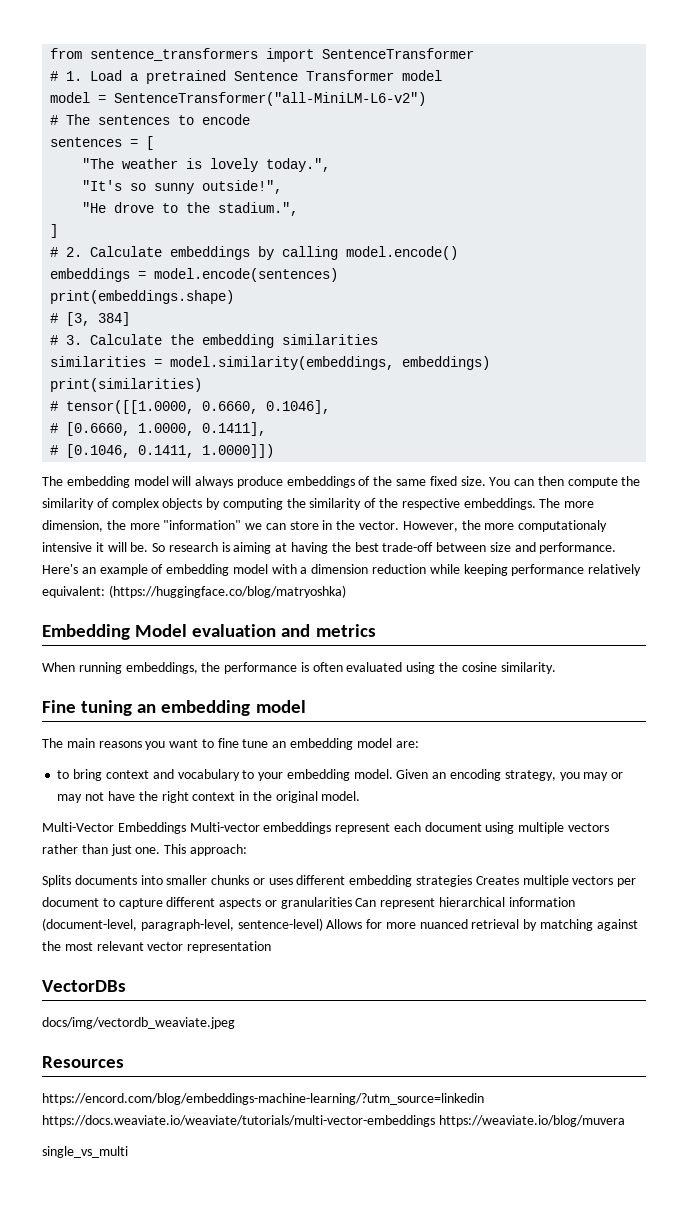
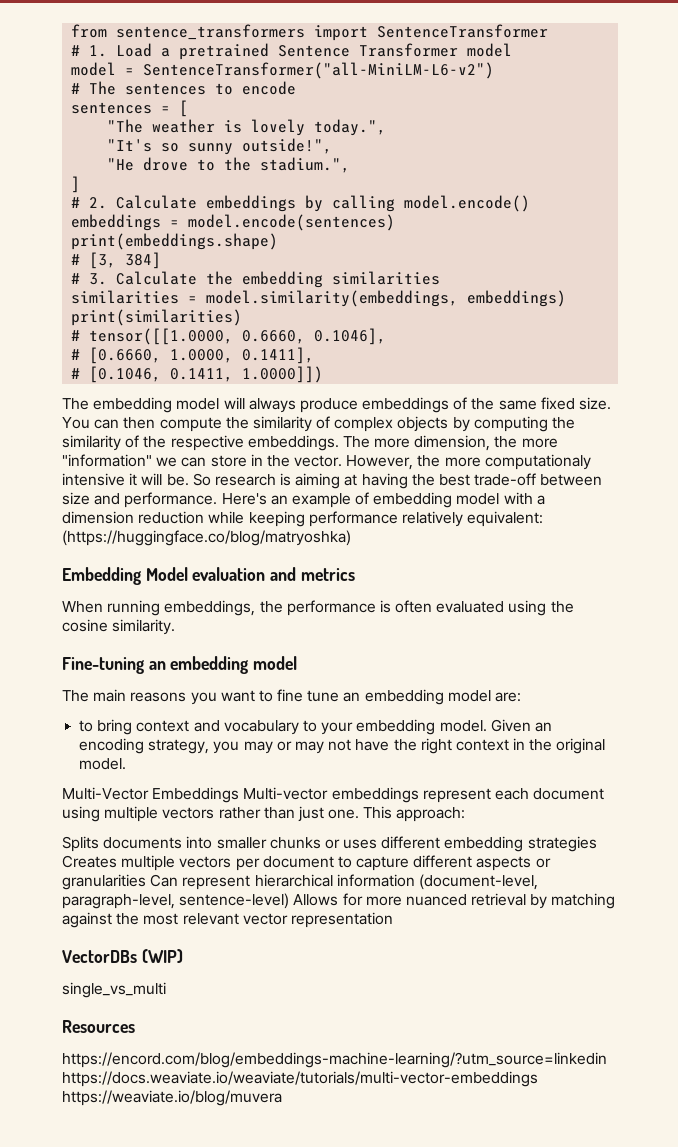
[42,700,133,716] Fine tuning -> [62,657,144,674] Fine-tuning
[42,1017,235,1029] // docs/img/vectordb_weaviate.jpeg -> [141,949,183,963] [62,982,166,998] (WIP) // single_vs_multi
[42,1146,128,1158] // single_vs_multi -> (282, 1098) none

